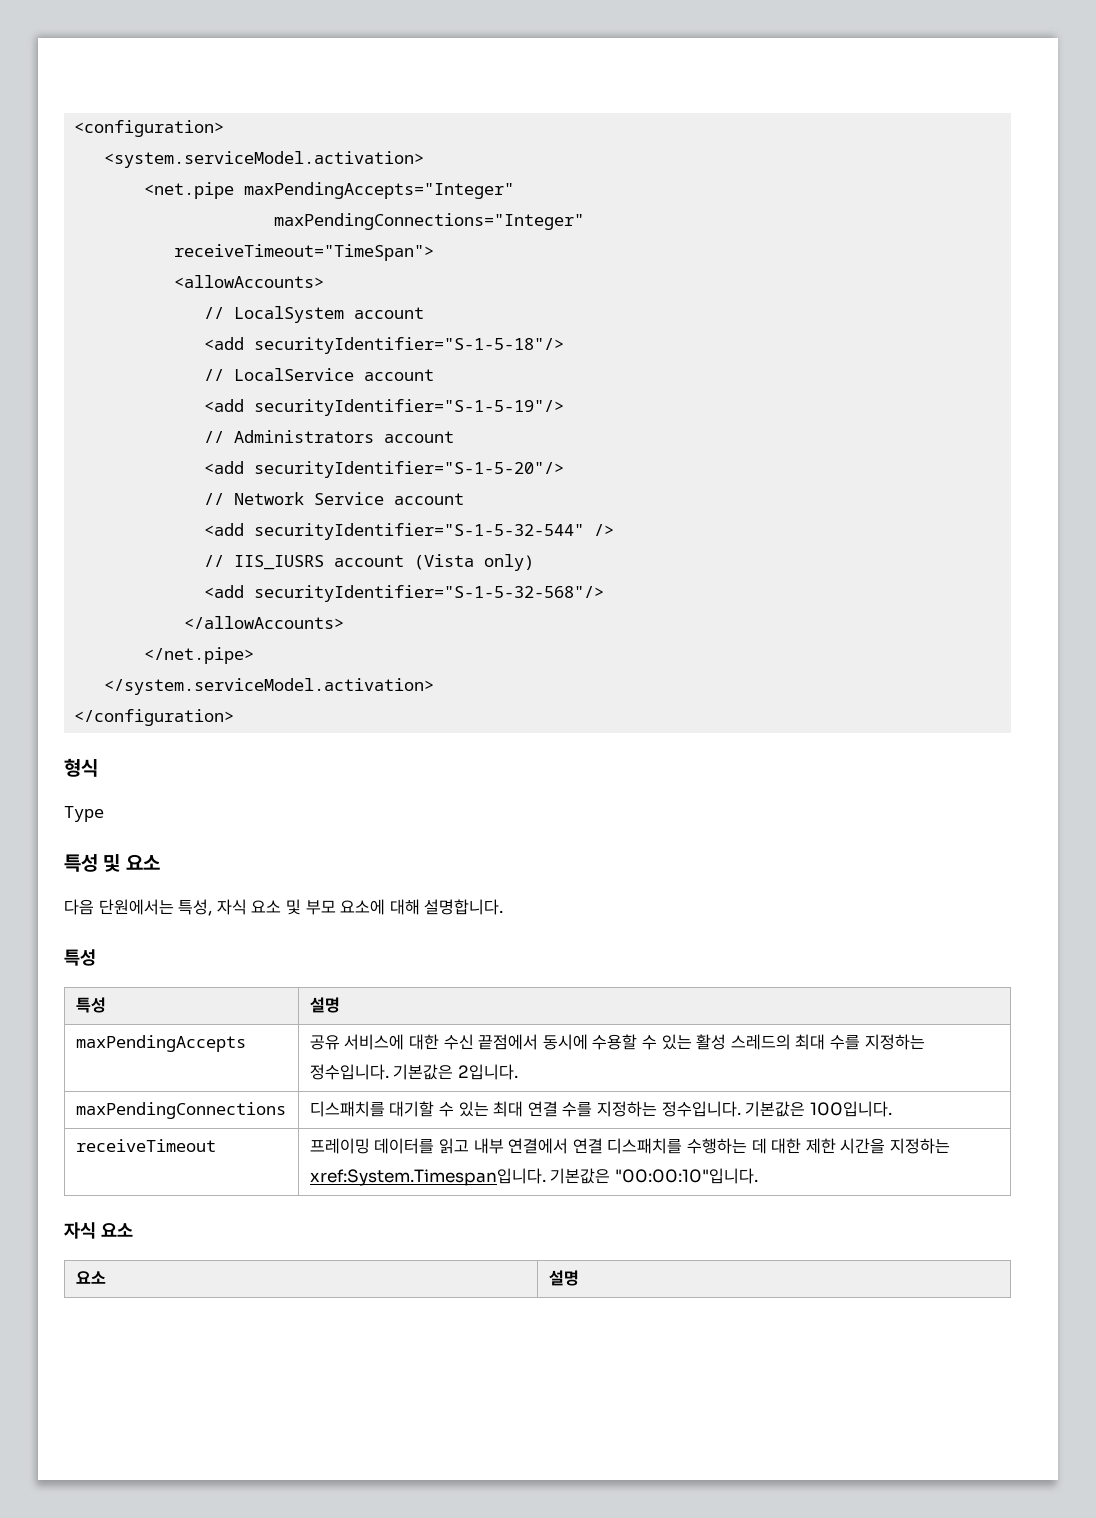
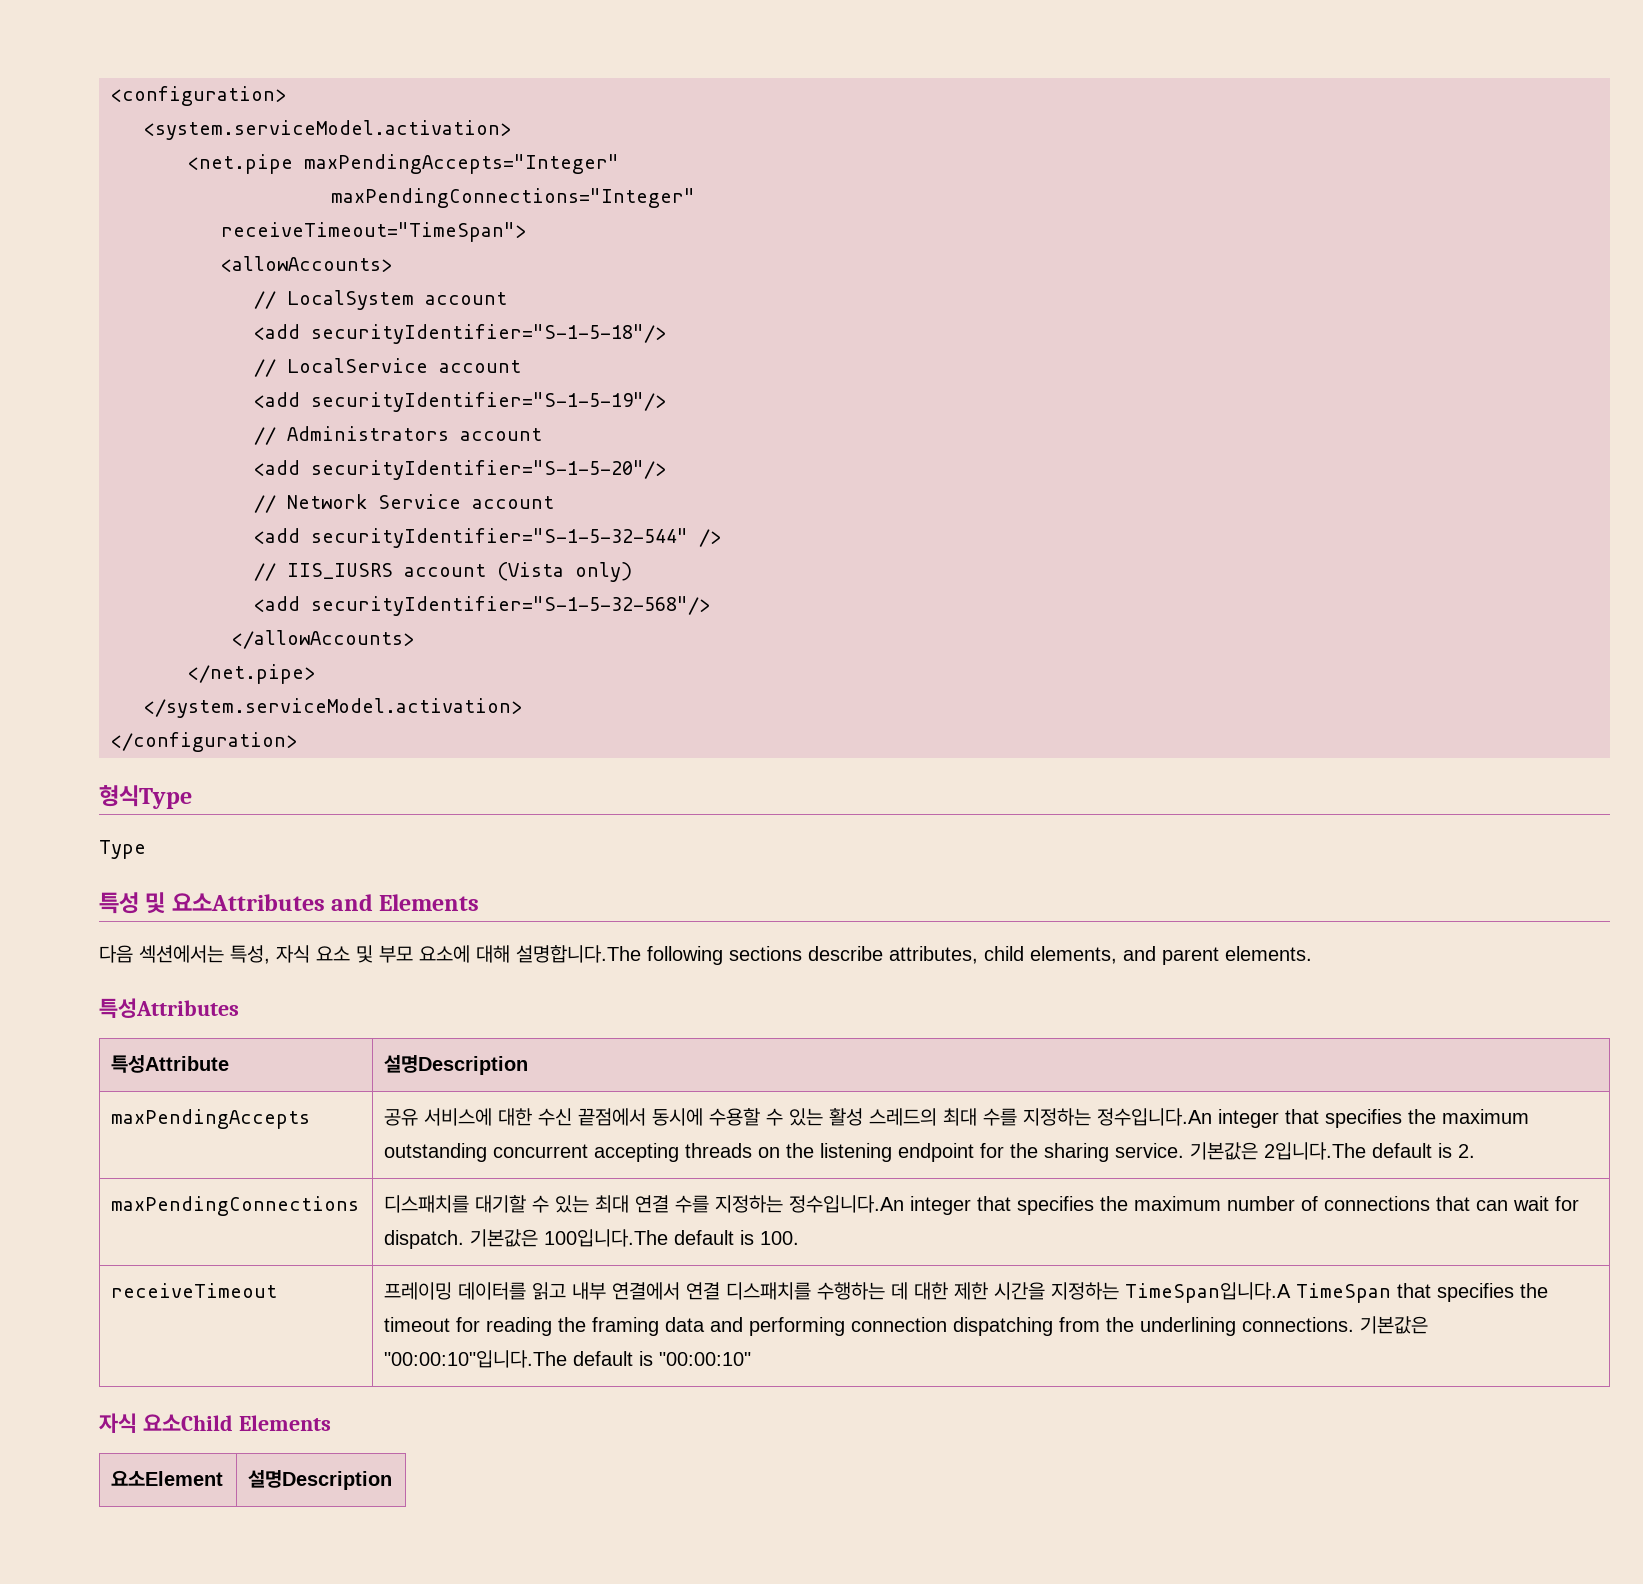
[64,758,98,777] 형식 -> [99,785,192,809] 형식Type
[125,854,160,870] 요소 -> [171,893,480,911] 요소Attributes and Elements
[98,899,174,915] 단원에서는 -> [139,945,224,963] 섹션에서는
[424,899,504,915] [64,949,96,966] [75,997,106,1013] [309,997,340,1013] 설명합니다. // 특성 // 특성 | 설명 -> [516,945,1312,965] [99,998,239,1018] [111,1055,230,1073] [384,1055,529,1075] 설명합니다.The following sections describe attributes, child elements, and parent elements. // 특성Attributes // 특성Attribute | 설명Description
[309,1064,519,1080] 정수입니다. 기본값은 2입니다. -> [1097,1108,1530,1128] [384,1142,1476,1162] 정수입니다.An integer that specifies the maximum outstanding concurrent accepting threads on the listening endpoint for the sharing service. 기본값은 2입니다.The default is 2.
[661,1101,892,1117] 정수입니다. 기본값은 100입니다. -> [789,1195,1580,1215] [384,1229,800,1249] 정수입니다.An integer that specifies the maximum number of connections that can wait for dispatch. 기본값은 100입니다.The default is 100.
[309,1168,759,1186] [64,1222,133,1239] [75,1271,106,1284] [548,1270,579,1286] xref:System.Timespan입니다. 기본값은 "00:00:10"입니다. // 자식 요소 // 요소 | 설명 -> [1125,1282,1549,1303] [384,1316,1429,1336] [384,1350,752,1368] [99,1413,331,1433] [111,1470,224,1486] [248,1470,393,1490] TimeSpan입니다.A TimeSpan that specifies the timeout for reading the framing data and performing connection dispatching from the underlining connections. 기본값은 "00:00:10"입니다.The default is "00:00:10" // 자식 요소Child Elements // 요소Element | 설명Description

